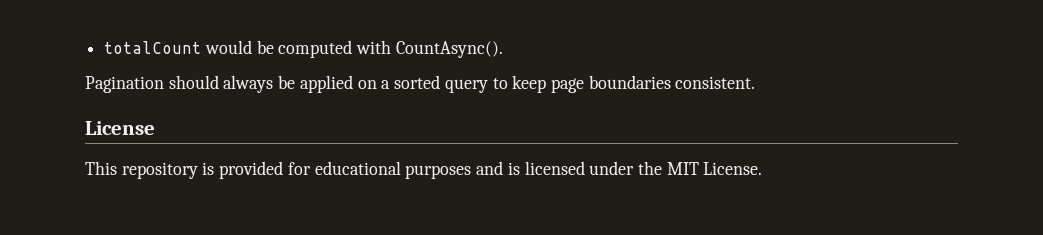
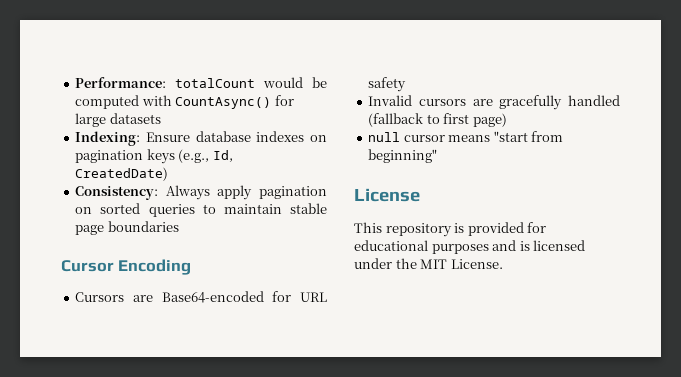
(104, 47) none -> [75,77,167,88] Performance:
[395,41,503,58] [85,75,756,93] CountAsync(). // Pagination should always be applied on a sorted query to keep page boundaries consistent. -> [175,95,294,109] [75,113,161,127] [75,131,327,146] [75,149,233,164] [75,167,169,181] [75,185,327,200] [75,203,327,217] [75,221,179,235] [61,259,192,275] [75,291,327,303] [368,77,407,92] [368,95,620,110] [368,113,507,127] [368,131,564,142] [368,149,438,163] CountAsync() for large datasets // Indexing: Ensure database indexes on pagination keys (e.g., Id, CreatedDate) // Consistency: Always apply pagination on sorted queries to maintain stable page boundaries // Cursor Encoding // Cursors are Base64-encoded for URL safety // Invalid cursors are gracefully handled (fallback to first page) // null cursor means "start from beginning"

